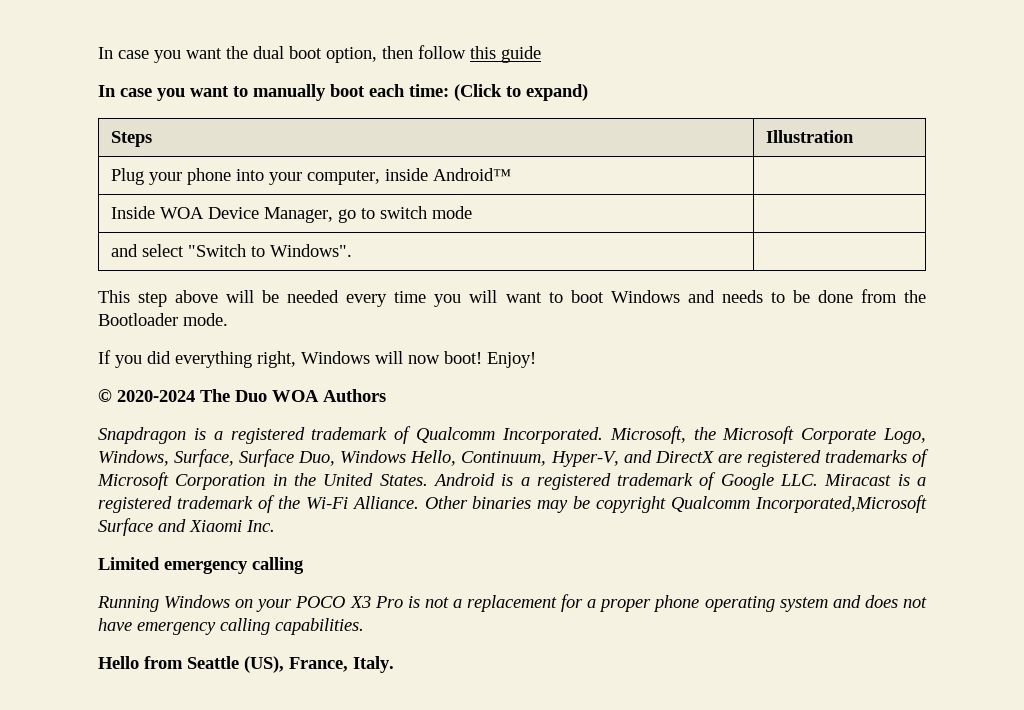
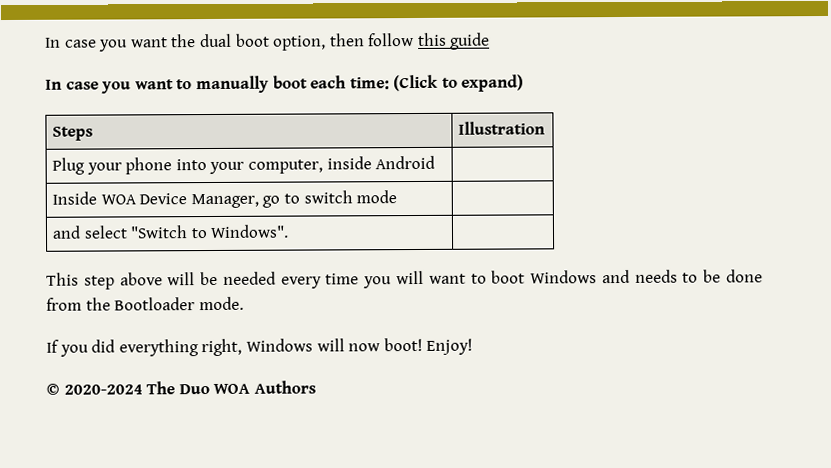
[433,168,512,181] Android™ -> [375,155,436,170] Android
[98,426,927,444] [98,449,930,467] [97,472,926,490] [98,495,927,513] [98,518,275,536] [98,557,304,574] [97,594,927,612] [98,618,364,635] [98,656,394,673] // Snapdragon is a registered trademark of Qualcomm Incorporated. Microsoft, the Microsoft Corporate Logo, Windows, Surface, Surface Duo, Windows Hello, Continuum, Hyper-V, and DirectX are registered trademarks of Microsoft Corporation in the United States. Android is a registered trademark of Google LLC. Miracast is a registered trademark of the Wi-Fi Alliance. Other binaries may be copyright Qualcomm Incorporated,Microsoft Surface and Xiaomi Inc. // Limited emergency calling // Running Windows on your POCO X3 Pro is not a replacement for a proper phone operating system and does not have emergency calling capabilities. // Hello from Seattle (US), France, Italy. -> (316, 387) none

